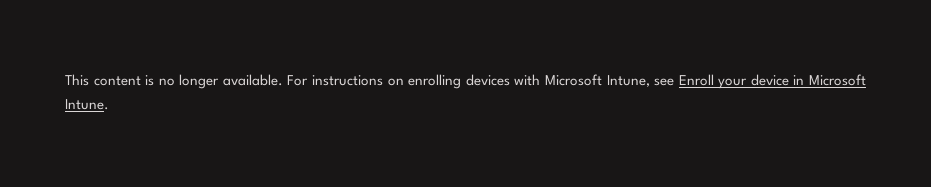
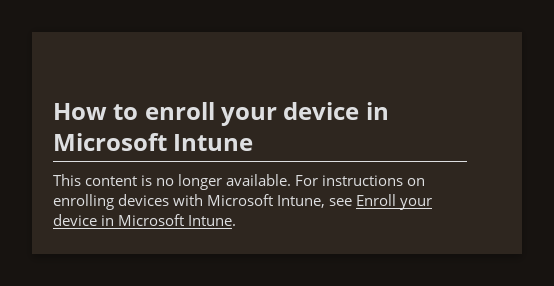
(65, 80) none -> [53,102,389,126] [53,133,254,151] How to enroll your device in Microsoft Intune //

